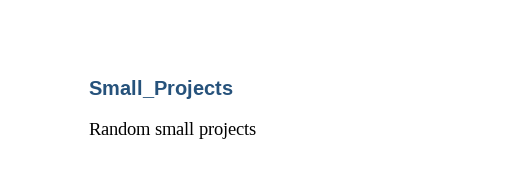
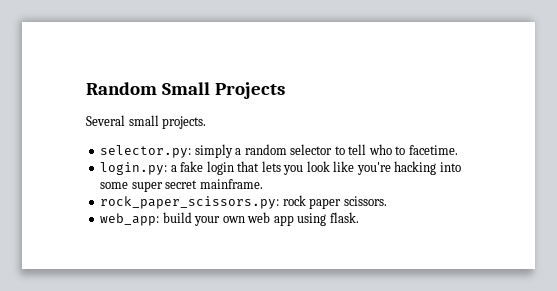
[89,80,233,99] [89,122,256,139] Small_Projects // Random small projects -> [86,82,285,99] [86,115,207,129] [100,144,458,158] [100,161,461,175] [100,179,263,192] [100,195,387,209] [100,212,359,226] Random Small Projects // Several small projects. // selector.py: simply a random selector to tell who to facetime. // login.py: a fake login that lets you look like you're hacking into some super secret mainframe. // rock_paper_scissors.py: rock paper scissors. // web_app: build your own web app using flask.

